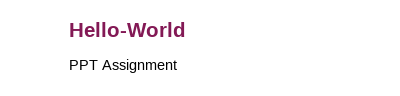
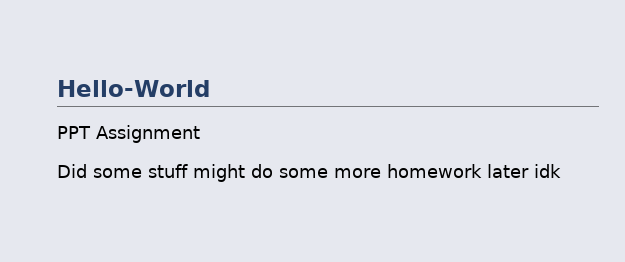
(177, 66) none -> [57,164,561,182] // Did some stuff might do some more homework later idk

